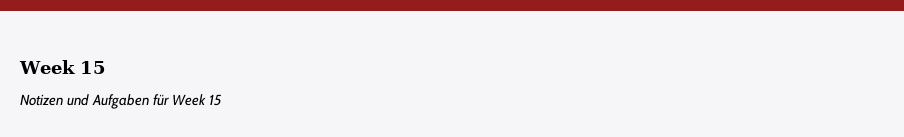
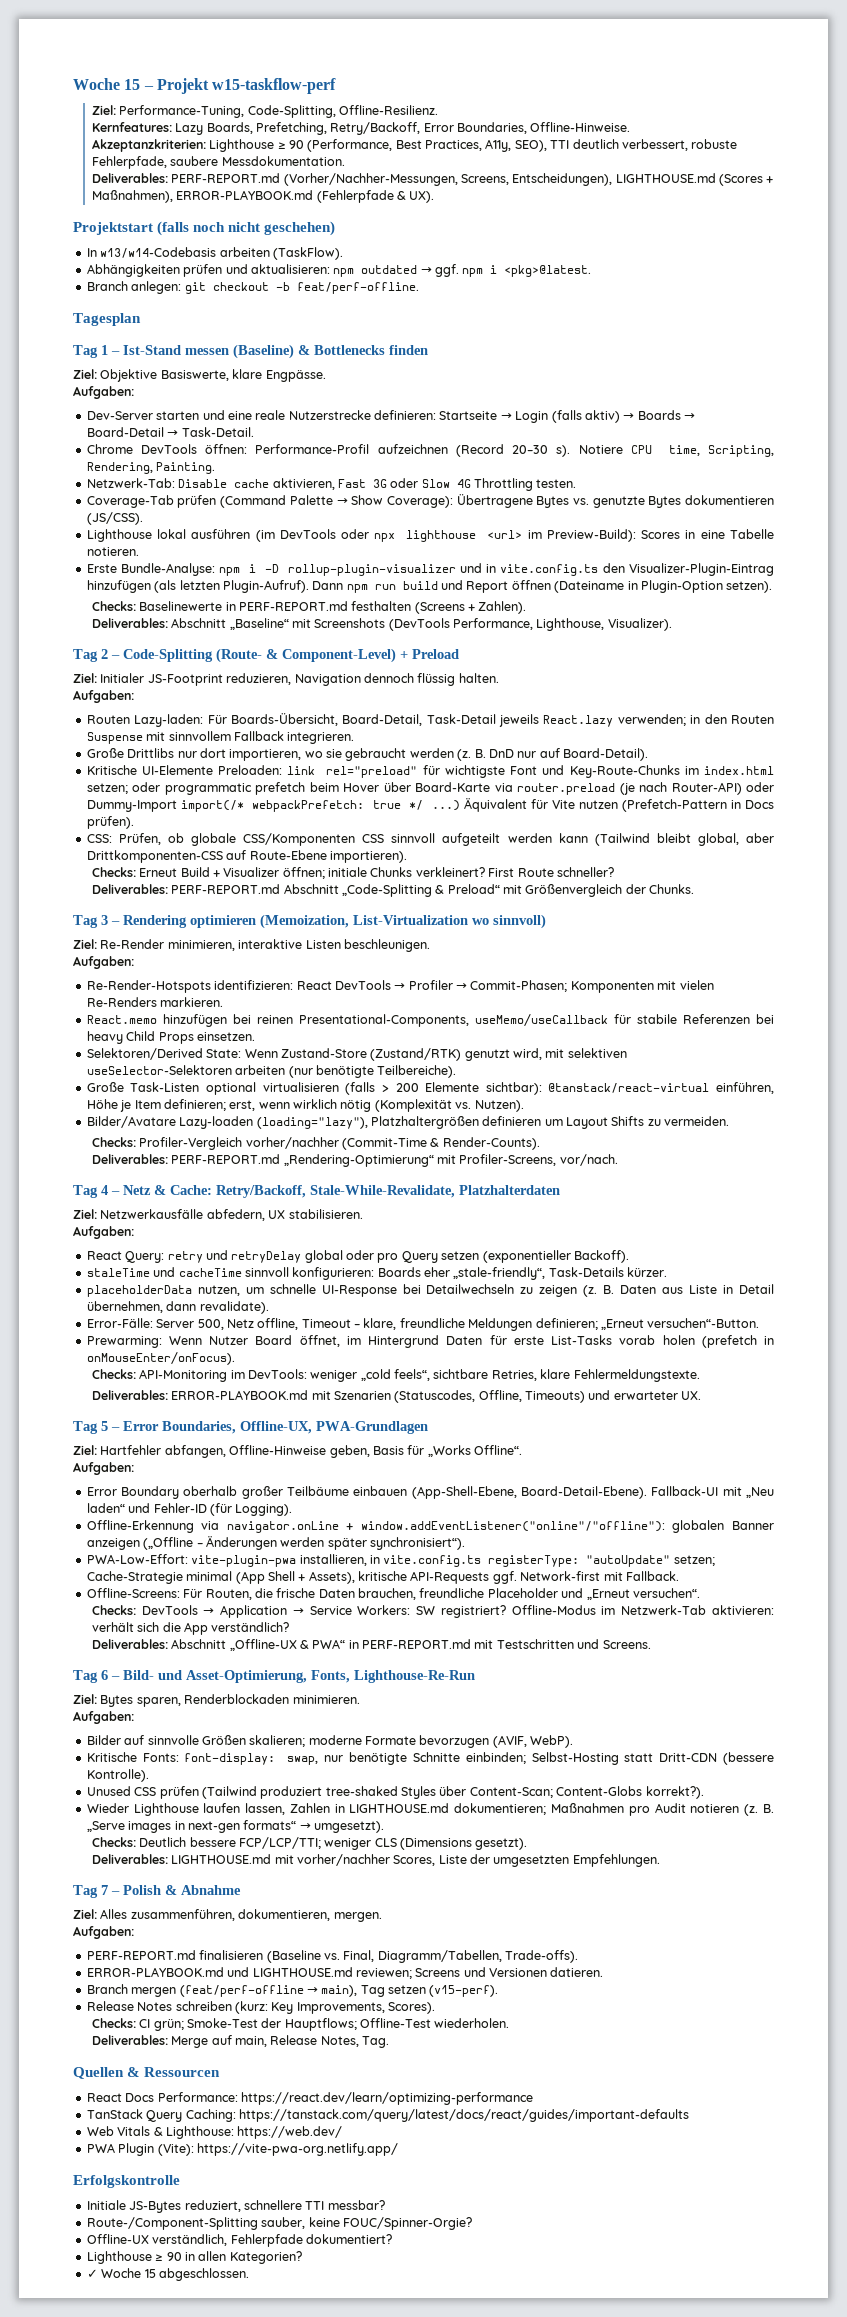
[19,60,106,74] [20,94,222,109] Week 15 // Notizen und Aufgaben für Week 15 -> [73,78,337,94] [91,105,438,118] [91,122,631,135] [91,139,738,152] [91,156,345,169] [91,173,774,186] [91,190,435,203] [73,221,336,236] [86,247,343,260] [86,264,592,277] [86,281,419,294] [73,313,141,326] [73,344,428,359] [73,369,326,382] [73,386,134,399] [86,410,695,423] [86,427,254,437] [86,444,775,457] [86,462,216,474] [86,478,577,491] [86,494,774,508] [86,512,143,525] [86,529,774,542] [86,547,139,556] [86,563,774,576] [86,580,773,593] [91,601,527,614] [91,618,672,631] [73,648,459,663] [73,673,499,686] [73,690,134,703] [86,713,774,727] [86,731,355,744] [86,748,648,761] [86,765,774,778] [86,782,775,795] [86,798,775,812] [86,816,134,829] [86,833,774,846] [86,850,407,863] [91,867,614,879] [91,884,695,897] [73,914,546,929] [73,939,430,952] [73,956,134,969] [86,980,714,993] [86,997,224,1007] [86,1014,775,1027] [86,1031,255,1044] [86,1048,627,1061] [86,1065,457,1078] [86,1082,774,1095] [86,1099,524,1112] [86,1116,730,1129] [91,1137,540,1150] [91,1154,618,1167] [73,1185,560,1198] [73,1209,363,1221] [73,1226,134,1239] [86,1250,629,1263] [86,1267,668,1280] [86,1284,775,1297] [86,1301,269,1314] [86,1318,760,1331] [86,1335,774,1348] [86,1352,235,1365] [91,1369,700,1382] [91,1390,702,1403] [73,1421,428,1434] [73,1445,522,1458] [73,1462,134,1475] [86,1486,774,1499] [86,1503,293,1516] [86,1520,774,1533] [86,1536,465,1550] [86,1554,715,1567] [86,1571,679,1584] [86,1588,700,1600] [91,1605,775,1618] [91,1622,290,1635] [91,1639,651,1651] [73,1670,475,1683] [73,1694,360,1707] [73,1711,134,1724] [86,1735,574,1748] [86,1752,774,1765] [86,1769,149,1782] [86,1786,704,1799] [86,1803,775,1816] [86,1820,384,1833] [91,1837,528,1850] [91,1854,660,1867] [73,1885,241,1898] [73,1909,382,1922] [73,1926,134,1939] [86,1950,578,1963] [86,1967,604,1979] [86,1984,499,1997] [86,2001,435,2014] [91,2018,510,2031] [91,2035,390,2048] [73,2067,221,2079] [86,2092,533,2105] [86,2109,689,2122] [86,2126,343,2139] [86,2143,398,2156] [73,2175,180,2188] [86,2200,385,2213] [86,2217,472,2230] [86,2234,392,2247] [86,2251,302,2264] [86,2268,249,2281] Woche 15 – Projekt w15-taskflow-perf // Ziel: Performance-Tuning, Code-Splitting, Offline-Resilienz. // Kernfeatures: Lazy Boards, Prefetching, Retry/Backoff, Error Boundaries, Offline-Hinweise. // Akzeptanzkriterien: Lighthouse ≥ 90 (Performance, Best Practices, A11y, SEO), TTI deutlich verbessert, robuste Fehlerpfade, saubere Messdokumentation. // Deliverables: PERF-REPORT.md (Vorher/Nachher-Messungen, Screens, Entscheidungen), LIGHTHOUSE.md (Scores + Maßnahmen), ERROR-PLAYBOOK.md (Fehlerpfade & UX). // Projektstart (falls noch nicht geschehen) // In w13/w14-Codebasis arbeiten (TaskFlow). // Abhängigkeiten prüfen und aktualisieren: npm outdated → ggf. npm i <pkg>@latest. // Branch anlegen: git checkout -b feat/perf-offline. // Tagesplan // Tag 1 – Ist-Stand messen (Baseline) & Bottlenecks finden // Ziel: Objektive Basiswerte, klare Engpässe. // Aufgaben: // Dev-Server starten und eine reale Nutzerstrecke definieren: Startseite → Login (falls aktiv) → Boards → Board-Detail → Task-Detail. // Chrome DevTools öffnen: Performance-Profil aufzeichnen (Record 20–30 s). Notiere CPU time, Scripting, Rendering, Painting. // Netzwerk-Tab: Disable cache aktivieren, Fast 3G oder Slow 4G Throttling testen. // Coverage-Tab prüfen (Command Palette → Show Coverage): Übertragene Bytes vs. genutzte Bytes dokumentieren (JS/CSS). // Lighthouse lokal ausführen (im DevTools oder npx lighthouse <url> im Preview-Build): Scores in eine Tabelle notieren. // Erste Bundle-Analyse: npm i -D rollup-plugin-visualizer und in vite.config.ts den Visualizer-Plugin-Eintrag hinzufügen (als letzten Plugin-Aufruf). Dann npm run build und Report öffnen (Dateiname in Plugin-Option setzen). // Checks: Baselinewerte in PERF-REPORT.md festhalten (Screens + Zahlen). // Deliverables: Abschnitt „Baseline“ mit Screenshots (DevTools Performance, Lighthouse, Visualizer). // Tag 2 – Code-Splitting (Route- & Component-Level) + Preload // Ziel: Initialer JS-Footprint reduzieren, Navigation dennoch flüssig halten. // Aufgaben: // Routen Lazy-laden: Für Boards-Übersicht, Board-Detail, Task-Detail jeweils React.lazy verwenden; in den Routen Suspense mit sinnvollem Fallback integrieren. // Große Drittlibs nur dort importieren, wo sie gebraucht werden (z. B. DnD nur auf Board-Detail). // Kritische UI-Elemente Preloaden: link rel="preload" für wichtigste Font und Key-Route-Chunks im index.html setzen; oder programmatic prefetch beim Hover über Board-Karte via router.preload (je nach Router-API) oder Dummy-Import import(/* webpackPrefetch: true */ ...) Äquivalent für Vite nutzen (Prefetch-Pattern in Docs prüfen). // CSS: Prüfen, ob globale CSS/Komponenten CSS sinnvoll aufgeteilt werden kann (Tailwind bleibt global, aber Drittkomponenten-CSS auf Route-Ebene importieren). // Checks: Erneut Build + Visualizer öffnen; initiale Chunks verkleinert? First Route schneller? // Deliverables: PERF-REPORT.md Abschnitt „Code-Splitting & Preload“ mit Größenvergleich der Chunks. // Tag 3 – Rendering optimieren (Memoization, List-Virtualization wo sinnvoll) // Ziel: Re-Render minimieren, interaktive Listen beschleunigen. // Aufgaben: // Re-Render-Hotspots identifizieren: React DevTools → Profiler → Commit-Phasen; Komponenten mit vielen Re-Renders markieren. // React.memo hinzufügen bei reinen Presentational-Components, useMemo/useCallback für stabile Referenzen bei heavy Child Props einsetzen. // Selektoren/Derived State: Wenn Zustand-Store (Zustand/RTK) genutzt wird, mit selektiven useSelector-Selektoren arbeiten (nur benötigte Teilbereiche). // Große Task-Listen optional virtualisieren (falls > 200 Elemente sichtbar): @tanstack/react-virtual einführen, Höhe je Item definieren; erst, wenn wirklich nötig (Komplexität vs. Nutzen). // Bilder/Avatare Lazy-loaden (loading="lazy"), Platzhaltergrößen definieren um Layout Shifts zu vermeiden. // Checks: Profiler-Vergleich vorher/nachher (Commit-Time & Render-Counts). // Deliverables: PERF-REPORT.md „Rendering-Optimierung“ mit Profiler-Screens, vor/nach. // Tag 4 – Netz & Cache: Retry/Backoff, Stale-While-Revalidate, Platzhalterdaten // Ziel: Netzwerkausfälle abfedern, UX stabilisieren. // Aufgaben: // React Query: retry und retryDelay global oder pro Query setzen (exponentieller Backoff). // staleTime und cacheTime sinnvoll konfigurieren: Boards eher „stale-friendly“, Task-Details kürzer. // placeholderData nutzen, um schnelle UI-Response bei Detailwechseln zu zeigen (z. B. Daten aus Liste in Detail übernehmen, dann revalidate). // Error-Fälle: Server 500, Netz offline, Timeout – klare, freundliche Meldungen definieren; „Erneut versuchen“-Button. // Prewarming: Wenn Nutzer Board öffnet, im Hintergrund Daten für erste List-Tasks vorab holen (prefetch in onMouseEnter/onFocus). // Checks: API-Monitoring im DevTools: weniger „cold feels“, sichtbare Retries, klare Fehlermeldungstexte. // Deliverables: ERROR-PLAYBOOK.md mit Szenarien (Statuscodes, Offline, Timeouts) und erwarteter UX. // Tag 5 – Error Boundaries, Offline-UX, PWA-Grundlagen // Ziel: Hartfehler abfangen, Offline-Hinweise geben, Basis für „Works Offline“. // Aufgaben: // Error Boundary oberhalb großer Teilbäume einbauen (App-Shell-Ebene, Board-Detail-Ebene). Fallback-UI mit „Neu laden“ und Fehler-ID (für Logging). // Offline-Erkennung via navigator.onLine + window.addEventListener("online"/"offline"): globalen Banner anzeigen („Offline – Änderungen werden später synchronisiert“). // PWA-Low-Effort: vite-plugin-pwa installieren, in vite.config.ts registerType: "autoUpdate" setzen; Cache-Strategie minimal (App Shell + Assets), kritische API-Requests ggf. Network-first mit Fallback. // Offline-Screens: Für Routen, die frische Daten brauchen, freundliche Placeholder und „Erneut versuchen“. // Checks: DevTools → Application → Service Workers: SW registriert? Offline-Modus im Netzwerk-Tab aktivieren: verhält sich die App verständlich? // Deliverables: Abschnitt „Offline-UX & PWA“ in PERF-REPORT.md mit Testschritten und Screens. // Tag 6 – Bild- und Asset-Optimierung, Fonts, Lighthouse-Re-Run // Ziel: Bytes sparen, Renderblockaden minimieren. // Aufgaben: // Bilder auf sinnvolle Größen skalieren; moderne Formate bevorzugen (AVIF, WebP). // Kritische Fonts: font-display: swap, nur benötigte Schnitte einbinden; Selbst-Hosting statt Dritt-CDN (bessere Kontrolle). // Unused CSS prüfen (Tailwind produziert tree-shaked Styles über Content-Scan; Content-Globs korrekt?). // Wieder Lighthouse laufen lassen, Zahlen in LIGHTHOUSE.md dokumentieren; Maßnahmen pro Audit notieren (z. B. „Serve images in next-gen formats“ → umgesetzt). // Checks: Deutlich bessere FCP/LCP/TTI; weniger CLS (Dimensions gesetzt). // Deliverables: LIGHTHOUSE.md mit vorher/nachher Scores, Liste der umgesetzten Empfehlungen. // Tag 7 – Polish & Abnahme // Ziel: Alles zusammenführen, dokumentieren, mergen. // Aufgaben: // PERF-REPORT.md finalisieren (Baseline vs. Final, Diagramm/Tabellen, Trade-offs). // ERROR-PLAYBOOK.md und LIGHTHOUSE.md reviewen; Screens und Versionen datieren. // Branch mergen (feat/perf-offline → main), Tag setzen (v15-perf). // Release Notes schreiben (kurz: Key Improvements, Scores). // Checks: CI grün; Smoke-Test der Hauptflows; Offline-Test wiederholen. // Deliverables: Merge auf main, Release Notes, Tag. // Quellen & Ressourcen // React Docs Performance: https://react.dev/learn/optimizing-performance // TanStack Query Caching: https://tanstack.com/query/latest/docs/react/guides/important-defaults // Web Vitals & Lighthouse: https://web.dev/ // PWA Plugin (Vite): https://vite-pwa-org.netlify.app/ // Erfolgskontrolle // Initiale JS-Bytes reduziert, schnellere TTI messbar? // Route-/Component-Splitting sauber, keine FOUC/Spinner-Orgie? // Offline-UX verständlich, Fehlerpfade dokumentiert? // Lighthouse ≥ 90 in allen Kategorien? // ✓ Woche 15 abgeschlossen.

